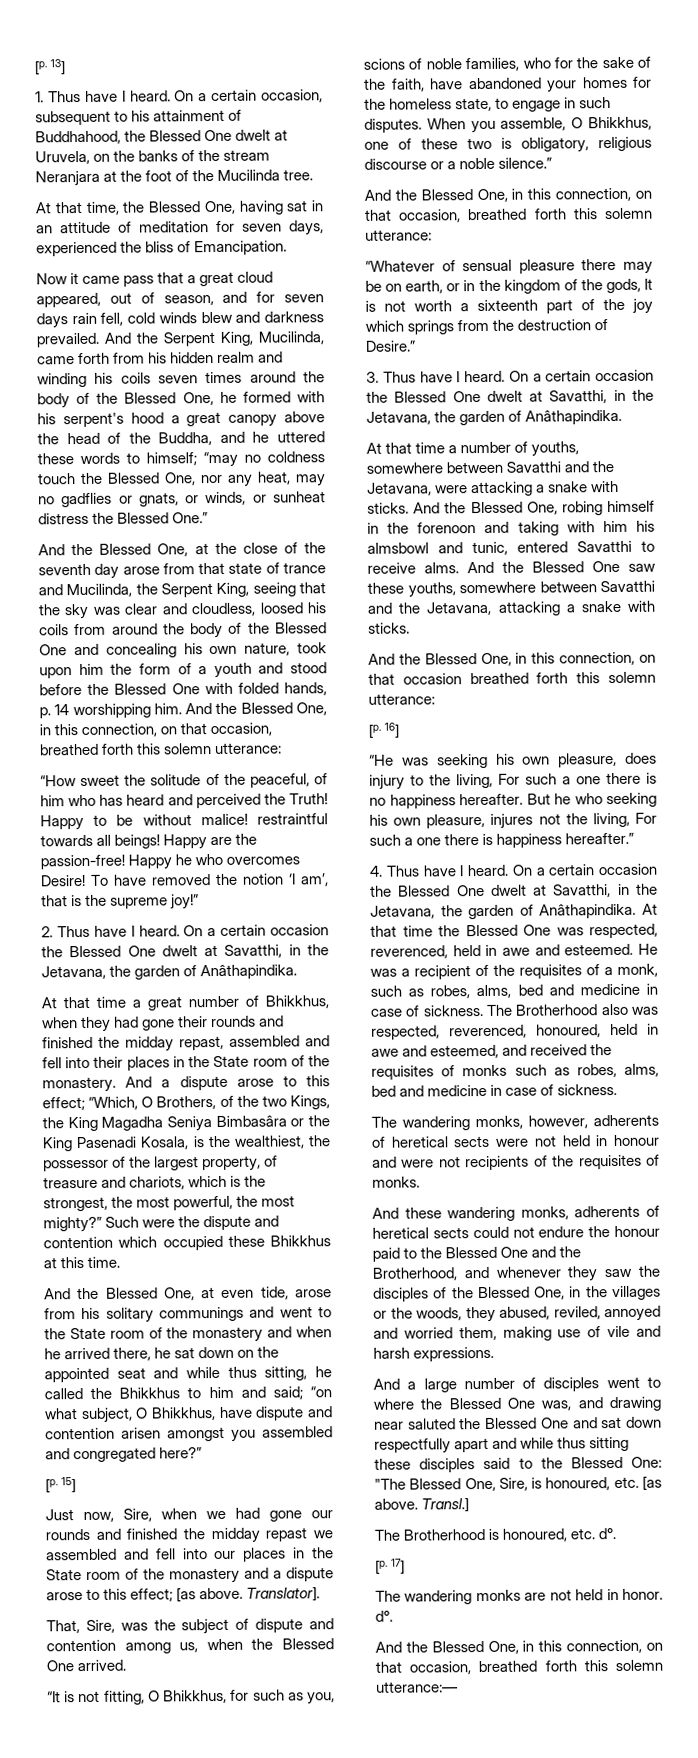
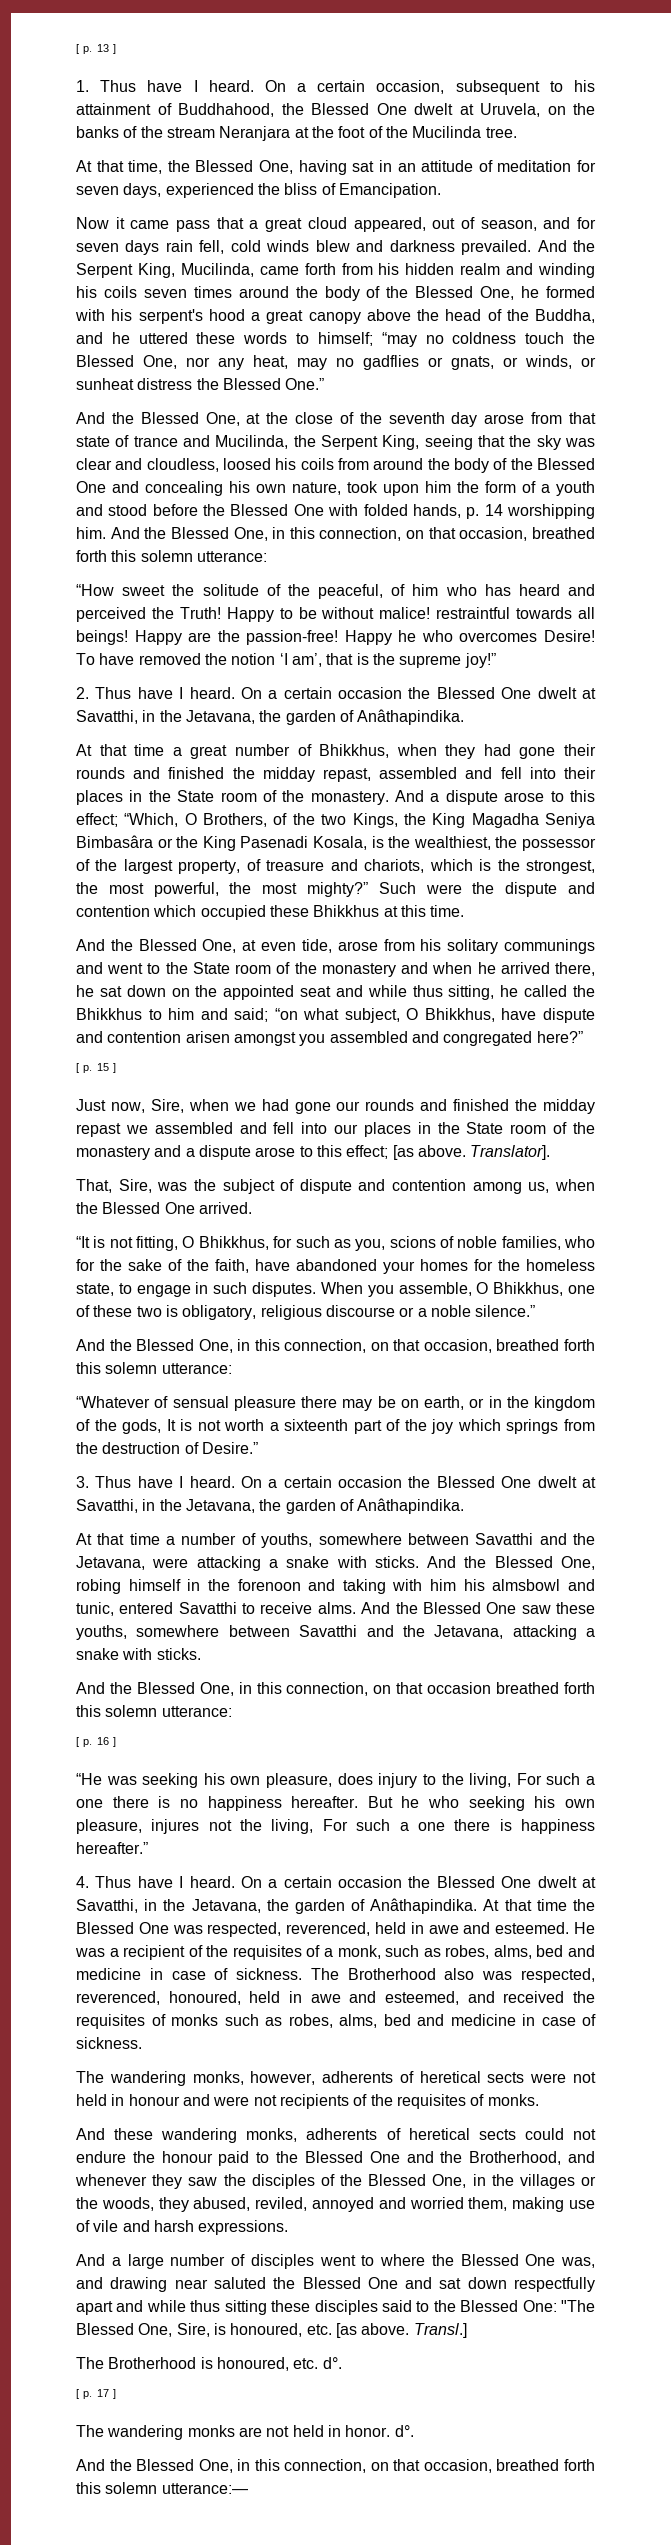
[34,59,66,76] [p. 13] -> [76,44,116,54] [ p. 13 ]
[45,1477,77,1494] [p. 15] -> [76,1063,116,1073] [ p. 15 ]
[368,722,400,739] [p. 16] -> [76,1737,116,1747] [ p. 16 ]
[375,1558,406,1575] [p. 17] -> [76,2389,116,2399] [ p. 17 ]

